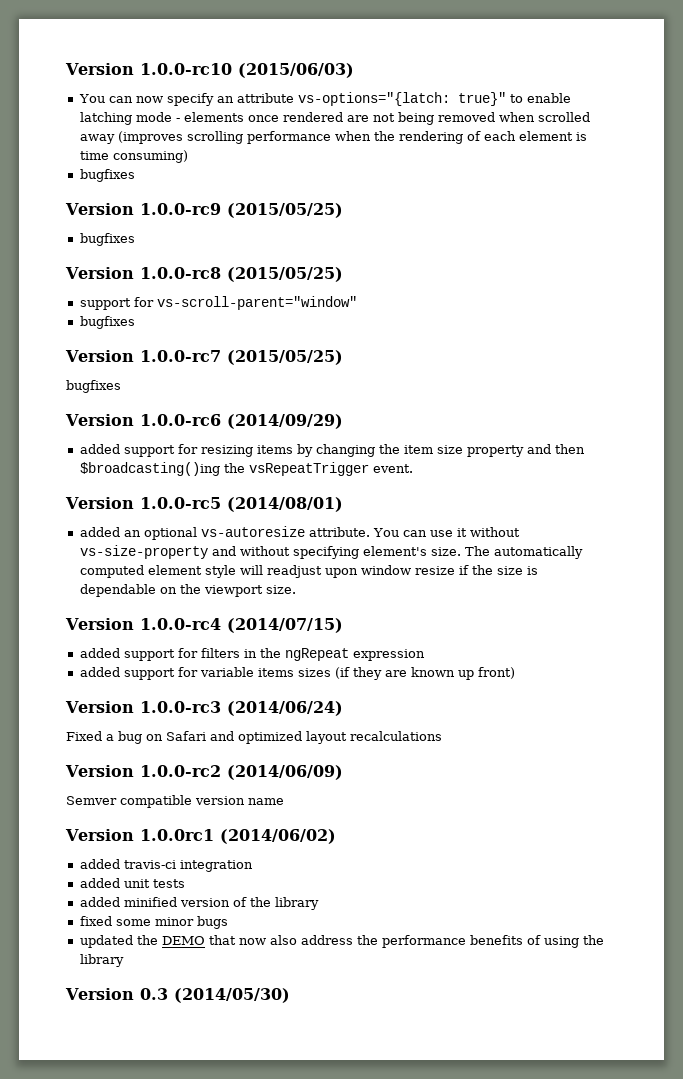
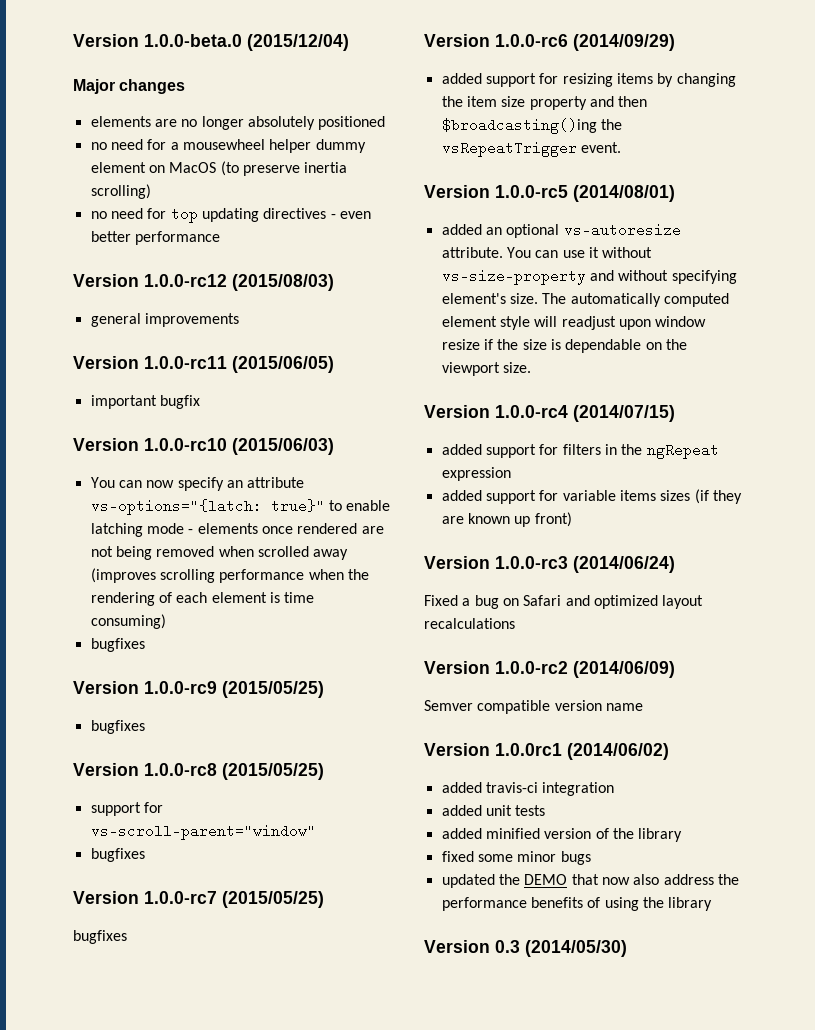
[65,63,134,75] Version -> [73,34,349,51] [73,79,186,94] [90,116,386,130] [90,139,366,153] [90,161,348,176] [90,184,151,199] [90,208,371,223] [90,231,220,245] [73,274,334,291] [90,313,239,327] [73,356,334,373] [90,395,200,409] [73,438,139,451] Version 1.0.0-beta.0 (2015/12/04) // Major changes // elements are no longer absolutely positioned // no need for a mousewheel helper dummy element on MacOS (to preserve inertia scrolling) // no need for top updating directives - even better performance // Version 1.0.0-rc12 (2015/08/03) // general improvements // Version 1.0.0-rc11 (2015/06/05) // important bugfix // Version

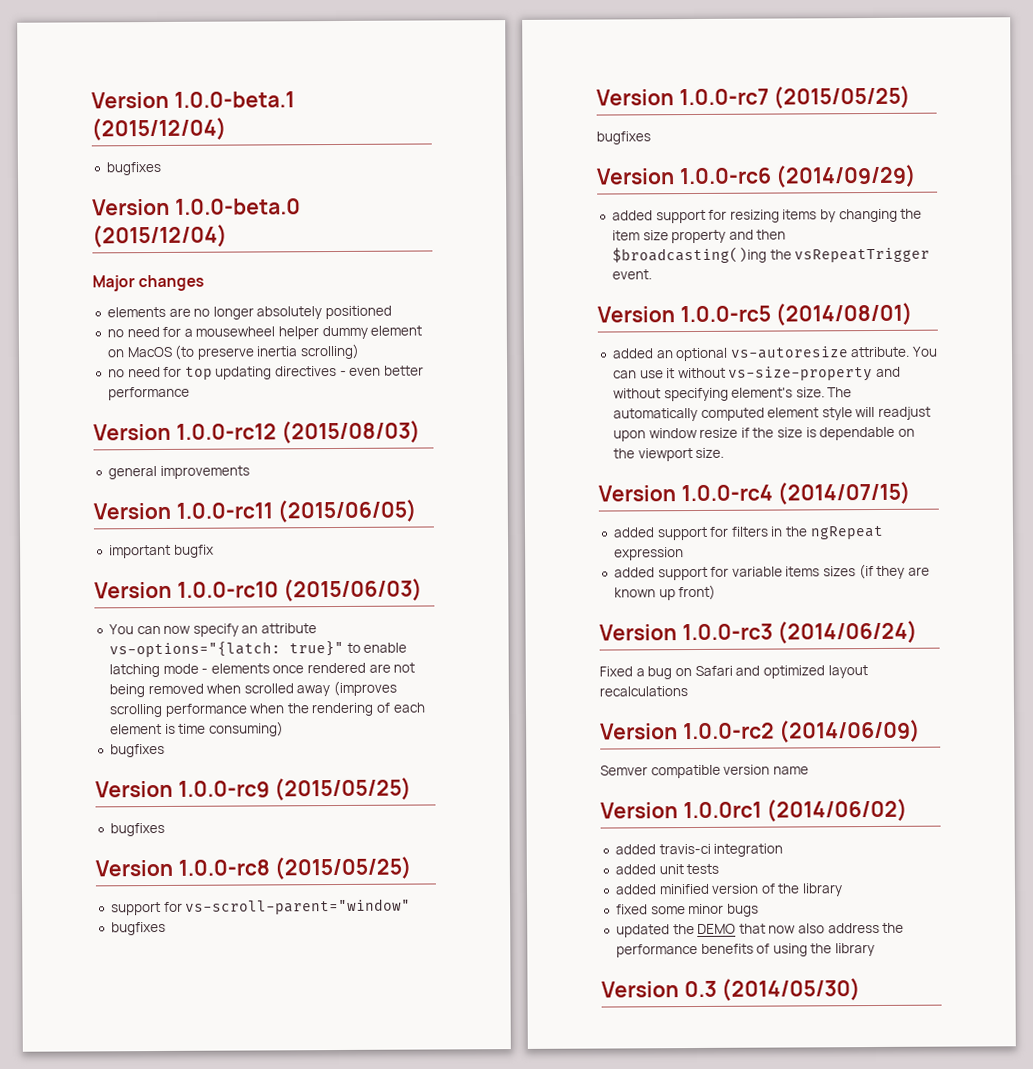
[73,34,139,47] Version -> [91,91,295,109] [91,117,227,141] [105,161,161,176] [92,198,170,216] Version 1.0.0-beta.1 (2015/12/04) // bugfixes // Version

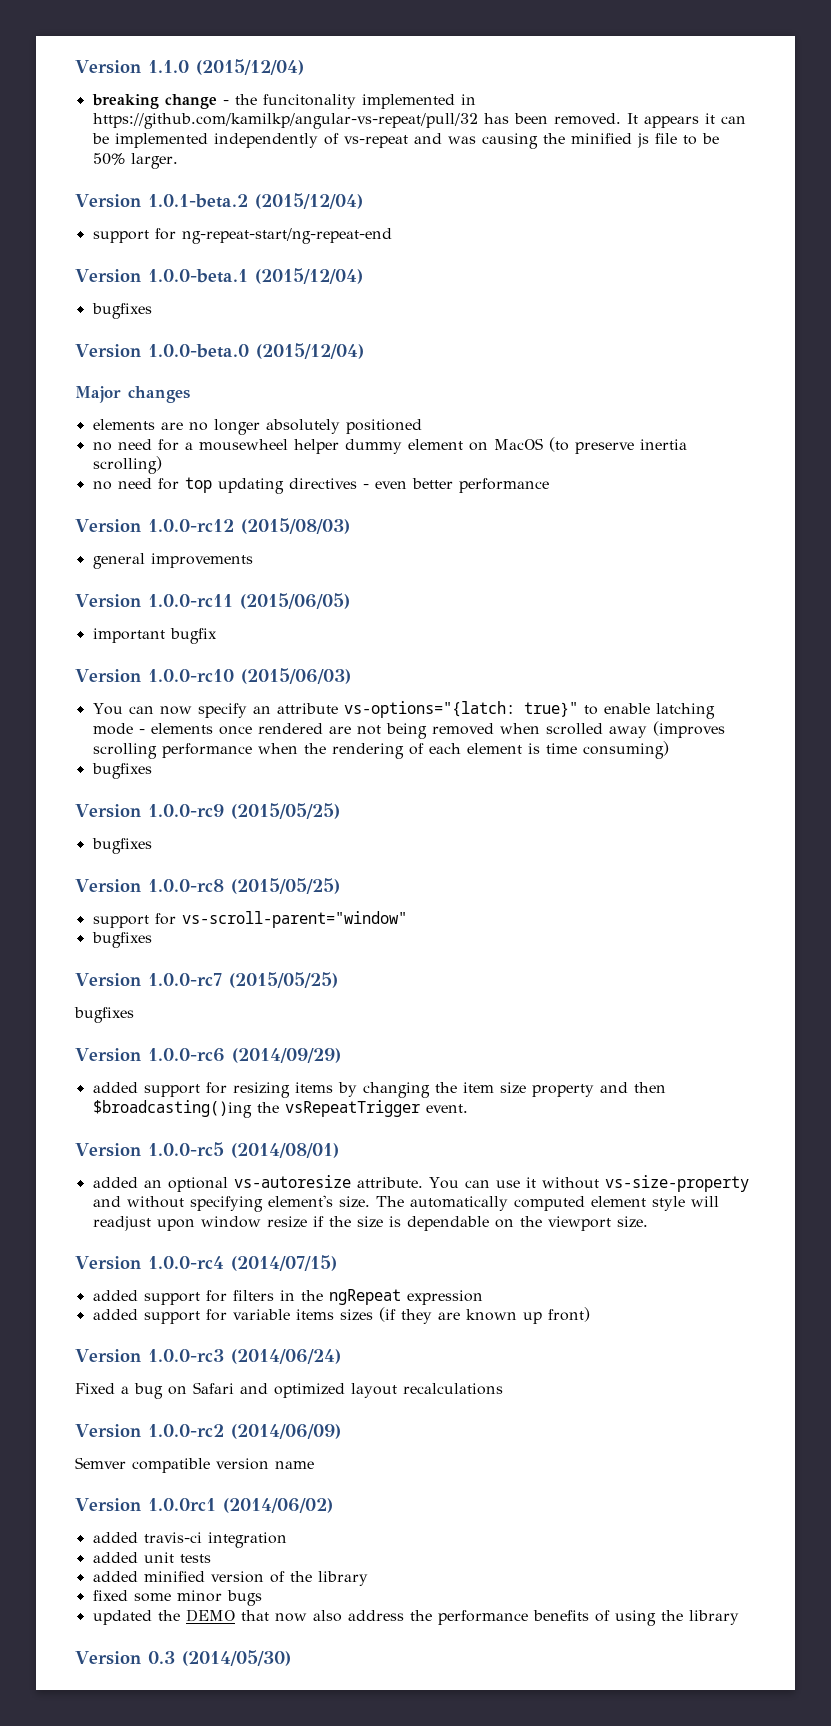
[91,91,169,109] Version -> [75,59,304,75] [91,94,476,109] [92,113,746,129] [91,133,719,149] [92,153,178,169] [75,193,363,209] [92,228,392,244] [75,269,141,283] Version 1.1.0 (2015/12/04) // breaking change - the funcitonality implemented in https://github.com/kamilkp/angular-vs-repeat/pull/32 has been removed. It appears it can be implemented independently of vs-repeat and was causing the minified js file to be 50% larger. // Version 1.0.1-beta.2 (2015/12/04) // support for ng-repeat-start/ng-repeat-end // Version

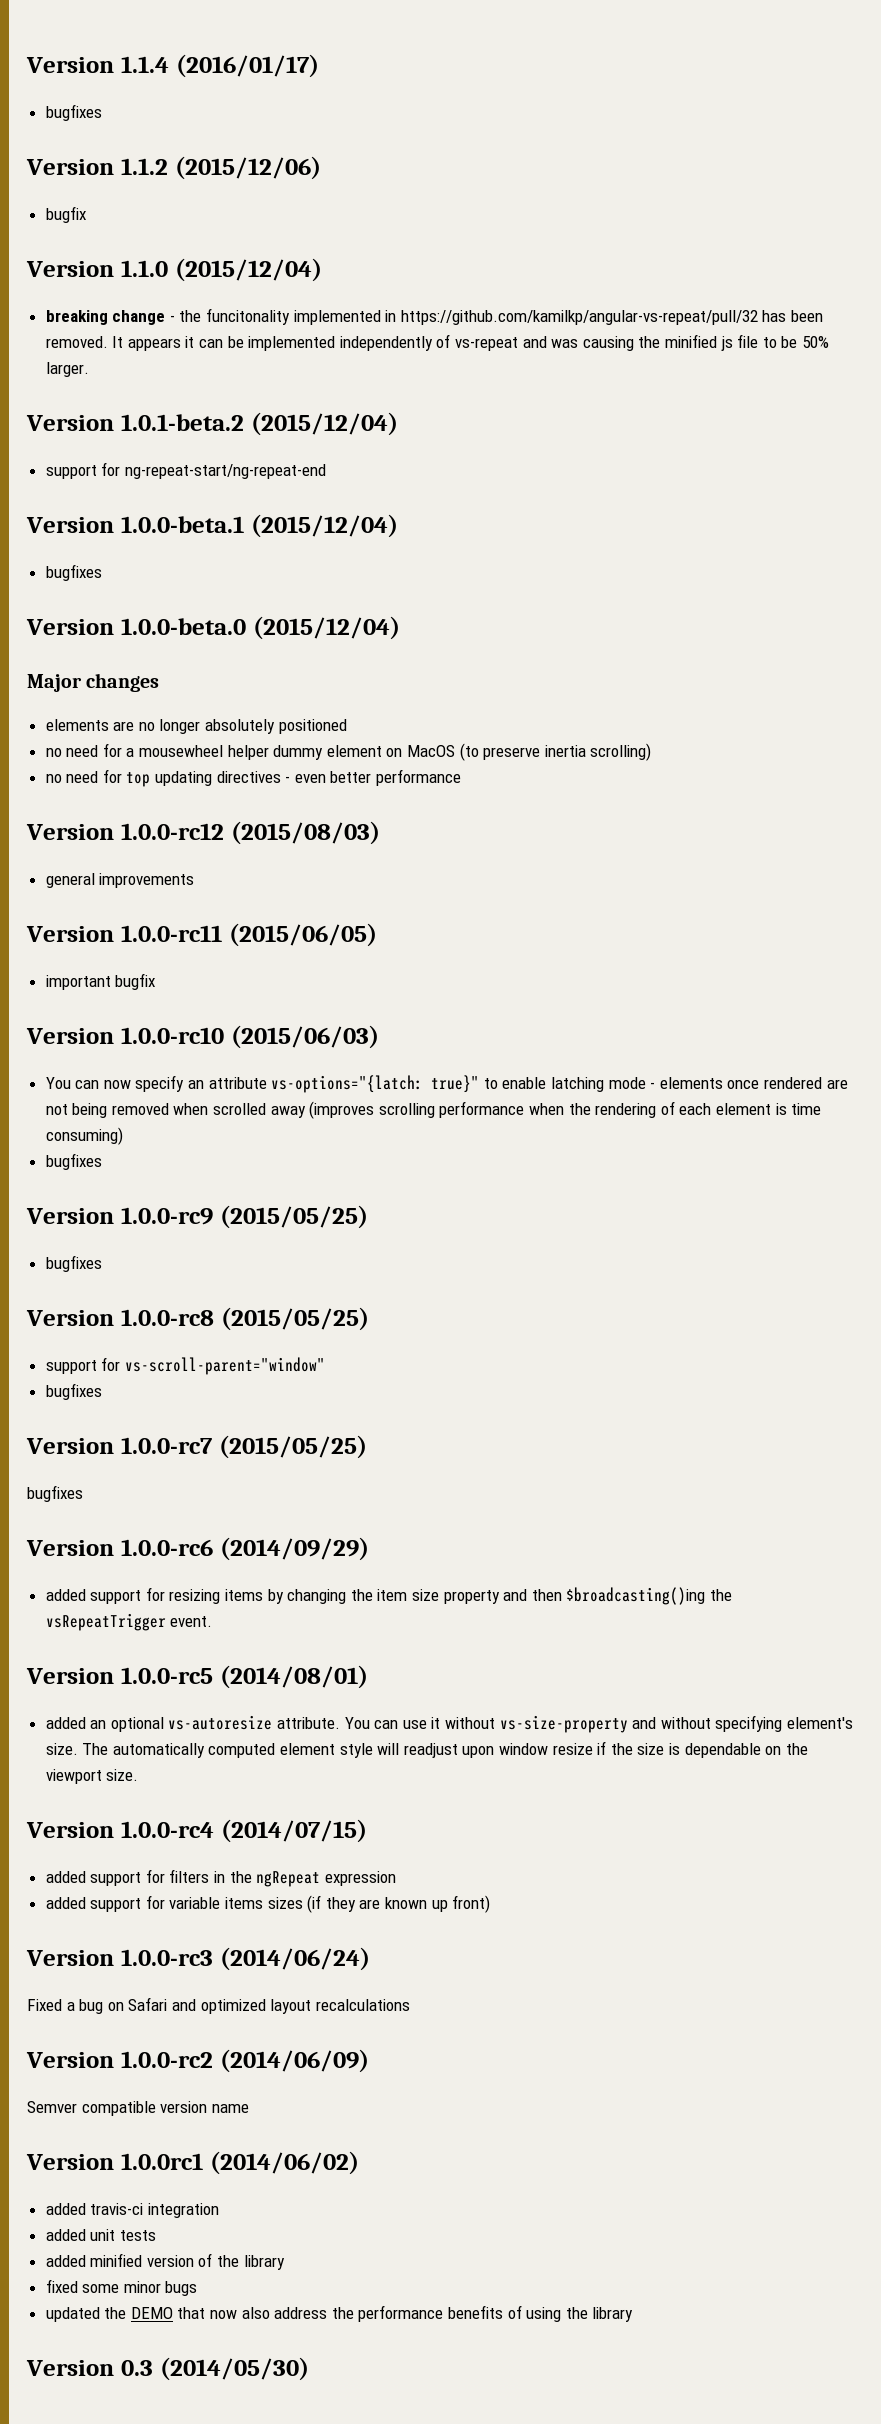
[75,60,141,74] Version -> [26,54,319,78] [45,104,102,121] [26,156,321,180] [45,206,86,223] [26,261,114,277] Version 1.1.4 (2016/01/17) // bugfixes // Version 1.1.2 (2015/12/06) // bugfix // Version

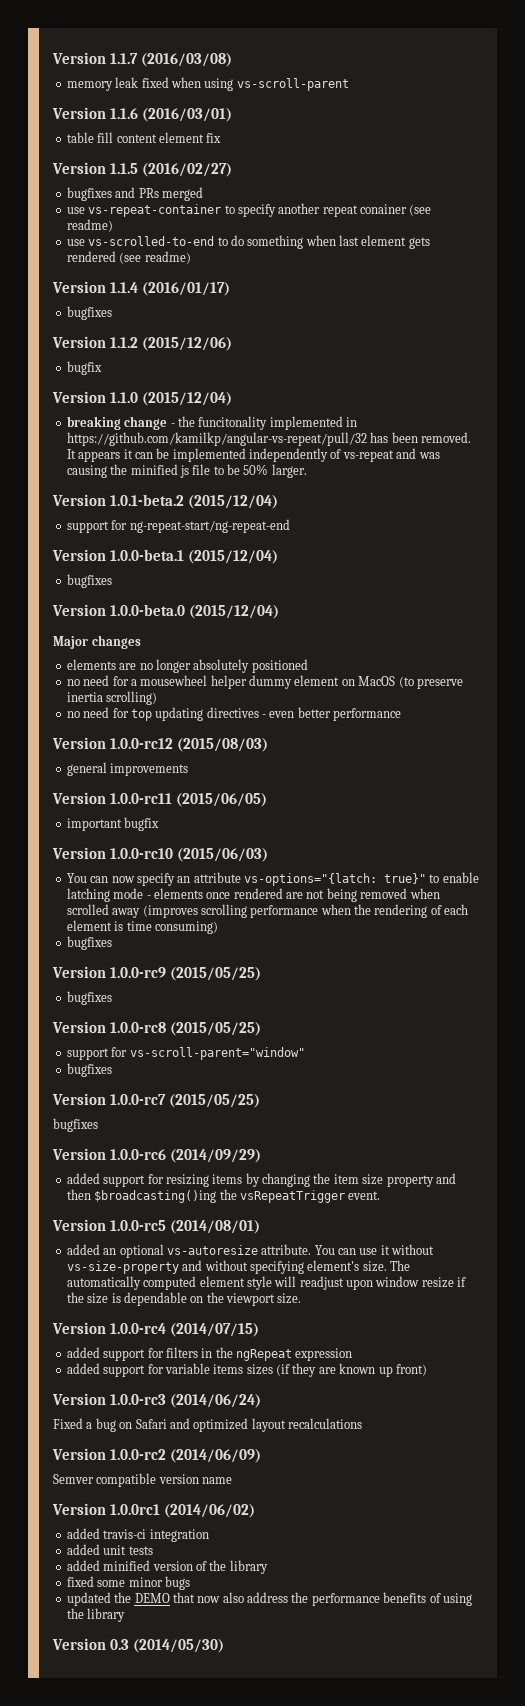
[26,57,114,73] Version -> [52,52,232,67] [66,77,349,91] [52,107,232,122] [66,132,222,143] [52,162,232,177] [66,187,203,201] [66,203,432,217] [66,219,113,232] [66,235,430,249] [66,251,191,264] [52,281,106,293] Version 1.1.7 (2016/03/08) // memory leak fixed when using vs-scroll-parent // Version 1.1.6 (2016/03/01) // table fill content element fix // Version 1.1.5 (2016/02/27) // bugfixes and PRs merged // use vs-repeat-container to specify another repeat conainer (see readme) // use vs-scrolled-to-end to do something when last element gets rendered (see readme) // Version

